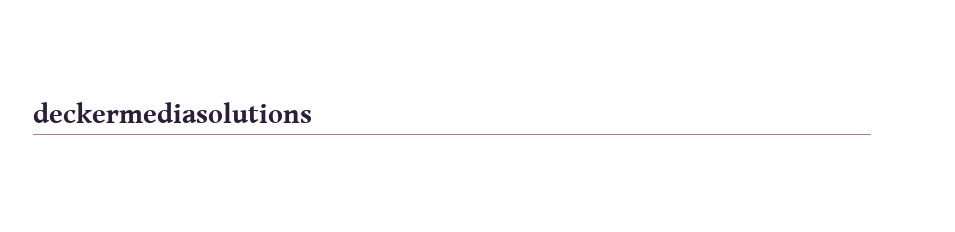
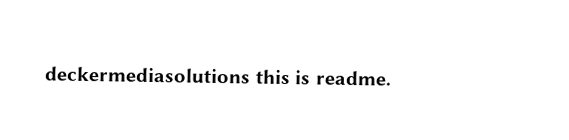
(312, 112) none -> [254,69,391,86] this is readme.

